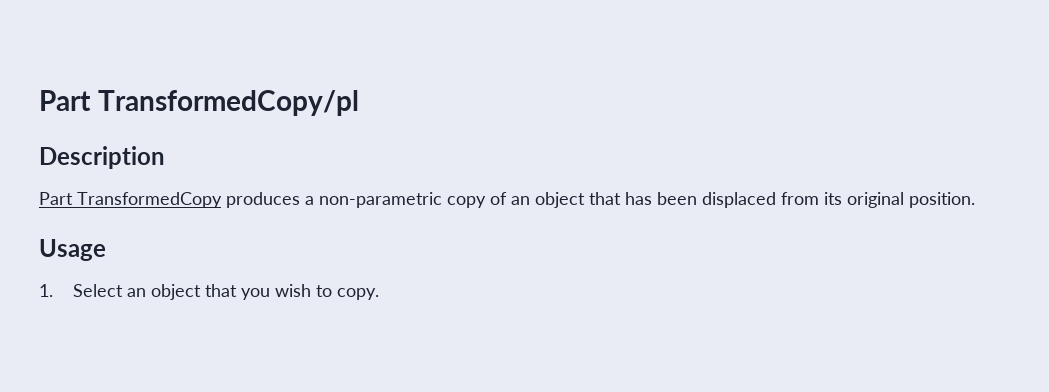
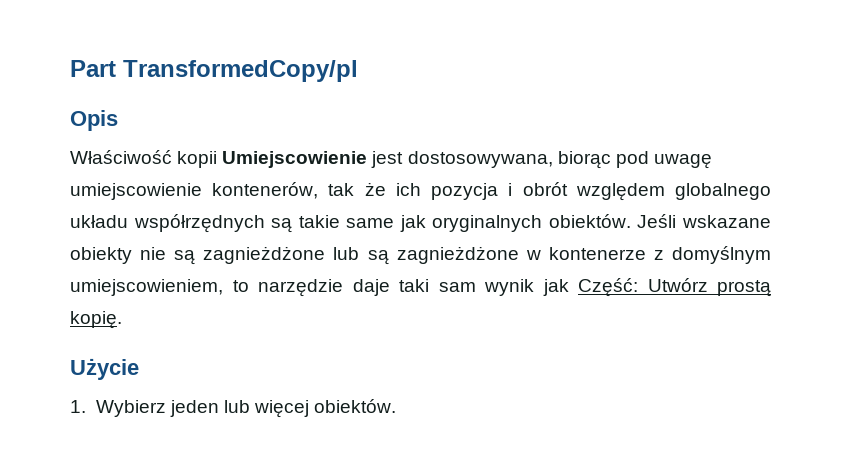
[39,146,165,169] [39,192,975,208] [39,239,106,261] [39,284,379,300] Description // Part TransformedCopy produces a non-parametric copy of an object that has been displaced from its original position. // Usage // 1. Select an object that you wish to copy. -> [70,110,118,131] [70,150,712,169] [70,182,771,201] [70,214,771,233] [70,246,772,265] [70,278,771,297] [70,311,122,329] [70,358,139,380] [70,399,397,418] Opis // Właściwość kopii Umiejscowienie jest dostosowywana, biorąc pod uwagę umiejscowienie kontenerów, tak że ich pozycja i obrót względem globalnego układu współrzędnych są takie same jak oryginalnych obiektów. Jeśli wskazane obiekty nie są zagnieżdżone lub są zagnieżdżone w kontenerze z domyślnym umiejscowieniem, to narzędzie daje taki sam wynik jak Część: Utwórz prostą kopię. // Użycie // 1. Wybierz jeden lub więcej obiektów.

